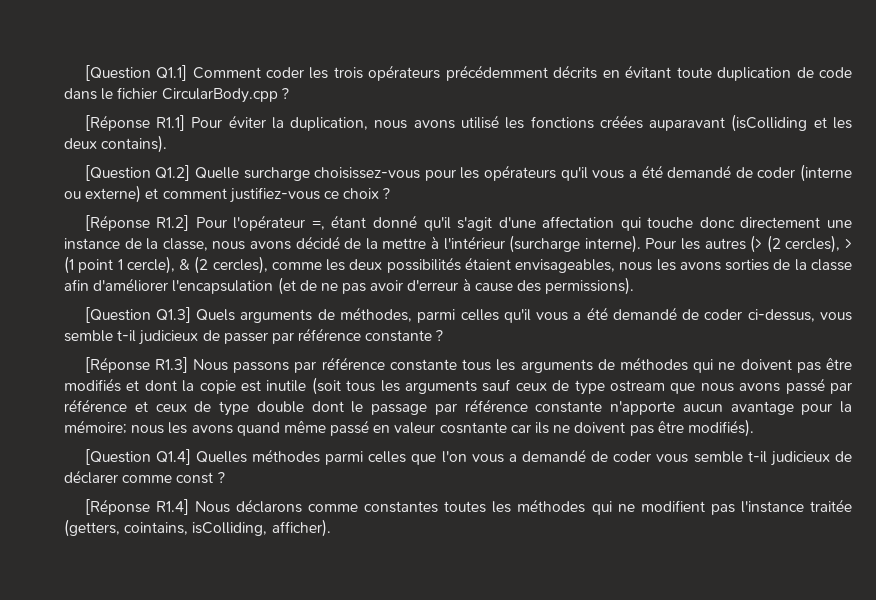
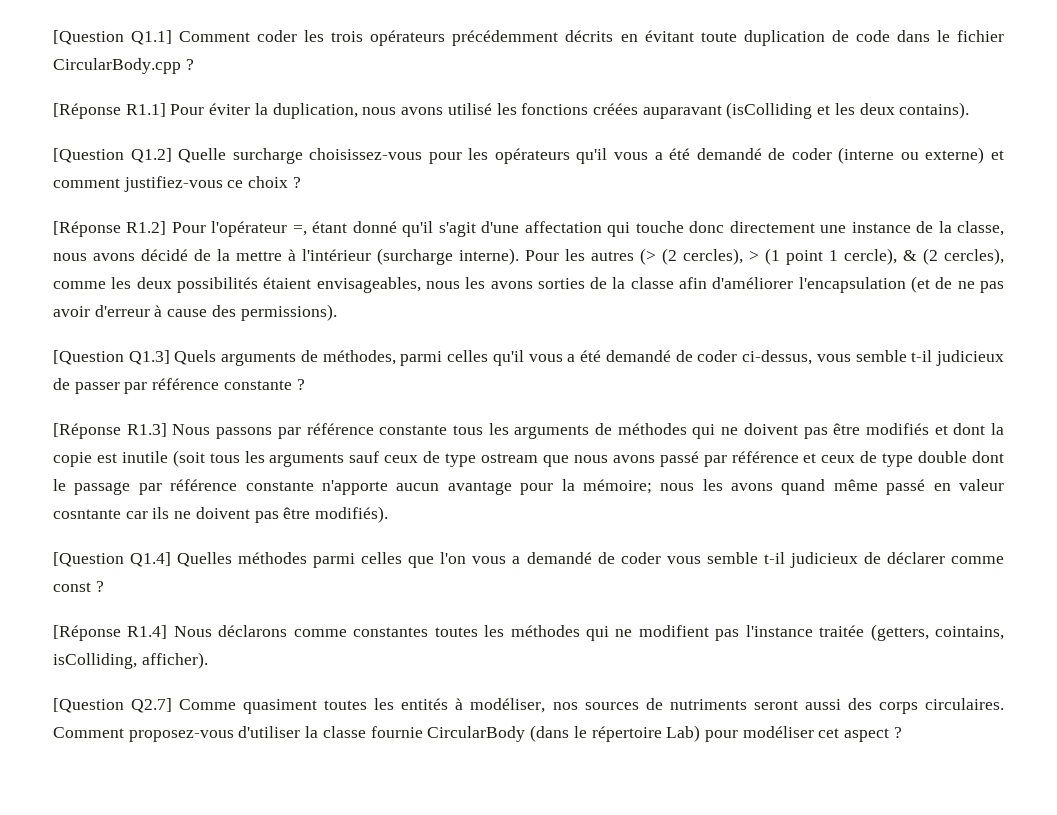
(331, 528) none -> [53,698,1004,714] [53,725,902,742] // [Question Q2.7] Comme quasiment toutes les entités à modéliser, nos sources de nutriments seront aussi des corps circulaires. Comment proposez-vous d'utiliser la classe fournie CircularBody (dans le répertoire Lab) pour modéliser cet aspect ?

